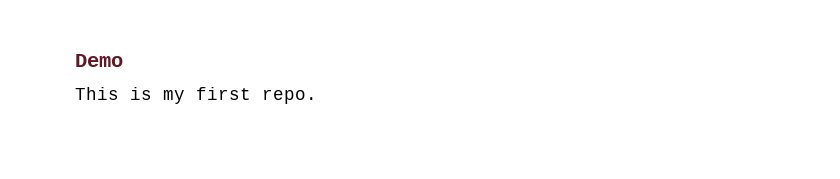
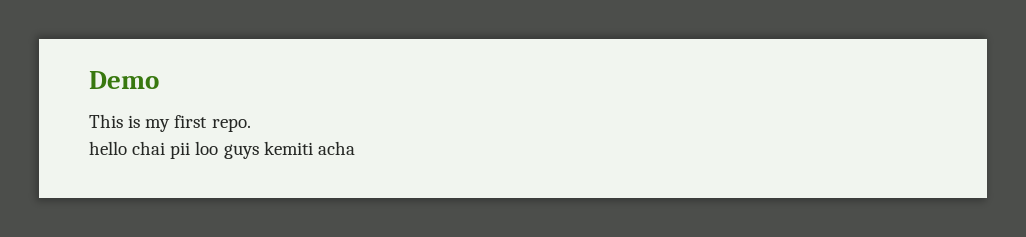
(317, 96) none -> [89,141,355,159] // hello chai pii loo guys kemiti acha

